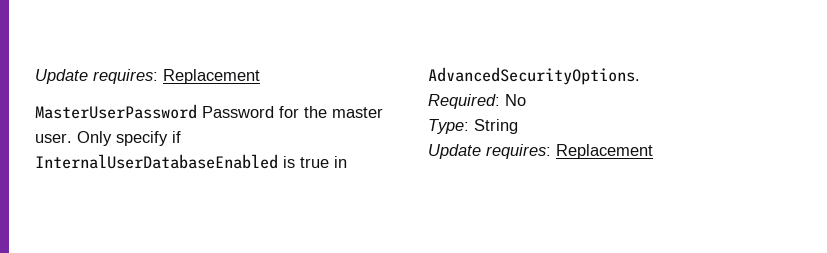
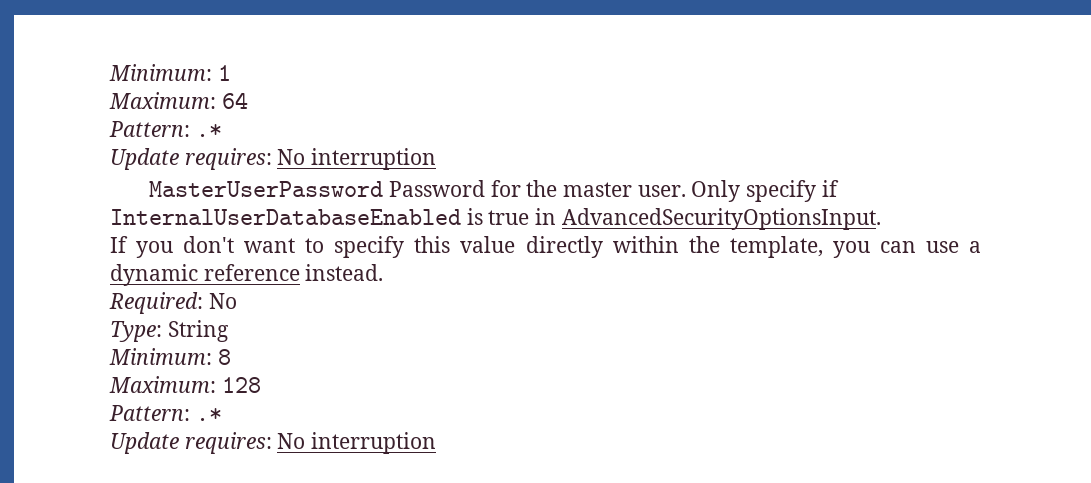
[35,69,260,84] Update requires: Replacement -> [109,64,231,81] [109,92,248,109] [109,121,222,137] [110,148,437,170] Minimum: 1 // Maximum: 64 // Pattern: .* // Update requires: No interruption
[428,67,640,85] [428,94,526,109] [428,119,518,134] [428,144,653,159] AdvancedSecurityOptions. // Required: No // Type: String // Update requires: Replacement -> [561,208,881,230] [110,236,981,258] [110,264,384,286] [109,292,237,314] [110,320,229,342] [109,348,231,365] [109,376,261,393] [109,405,222,421] [110,432,437,454] AdvancedSecurityOptionsInput. // If you don't want to specify this value directly within the template, you can use a dynamic reference instead. // Required: No // Type: String // Minimum: 8 // Maximum: 128 // Pattern: .* // Update requires: No interruption

